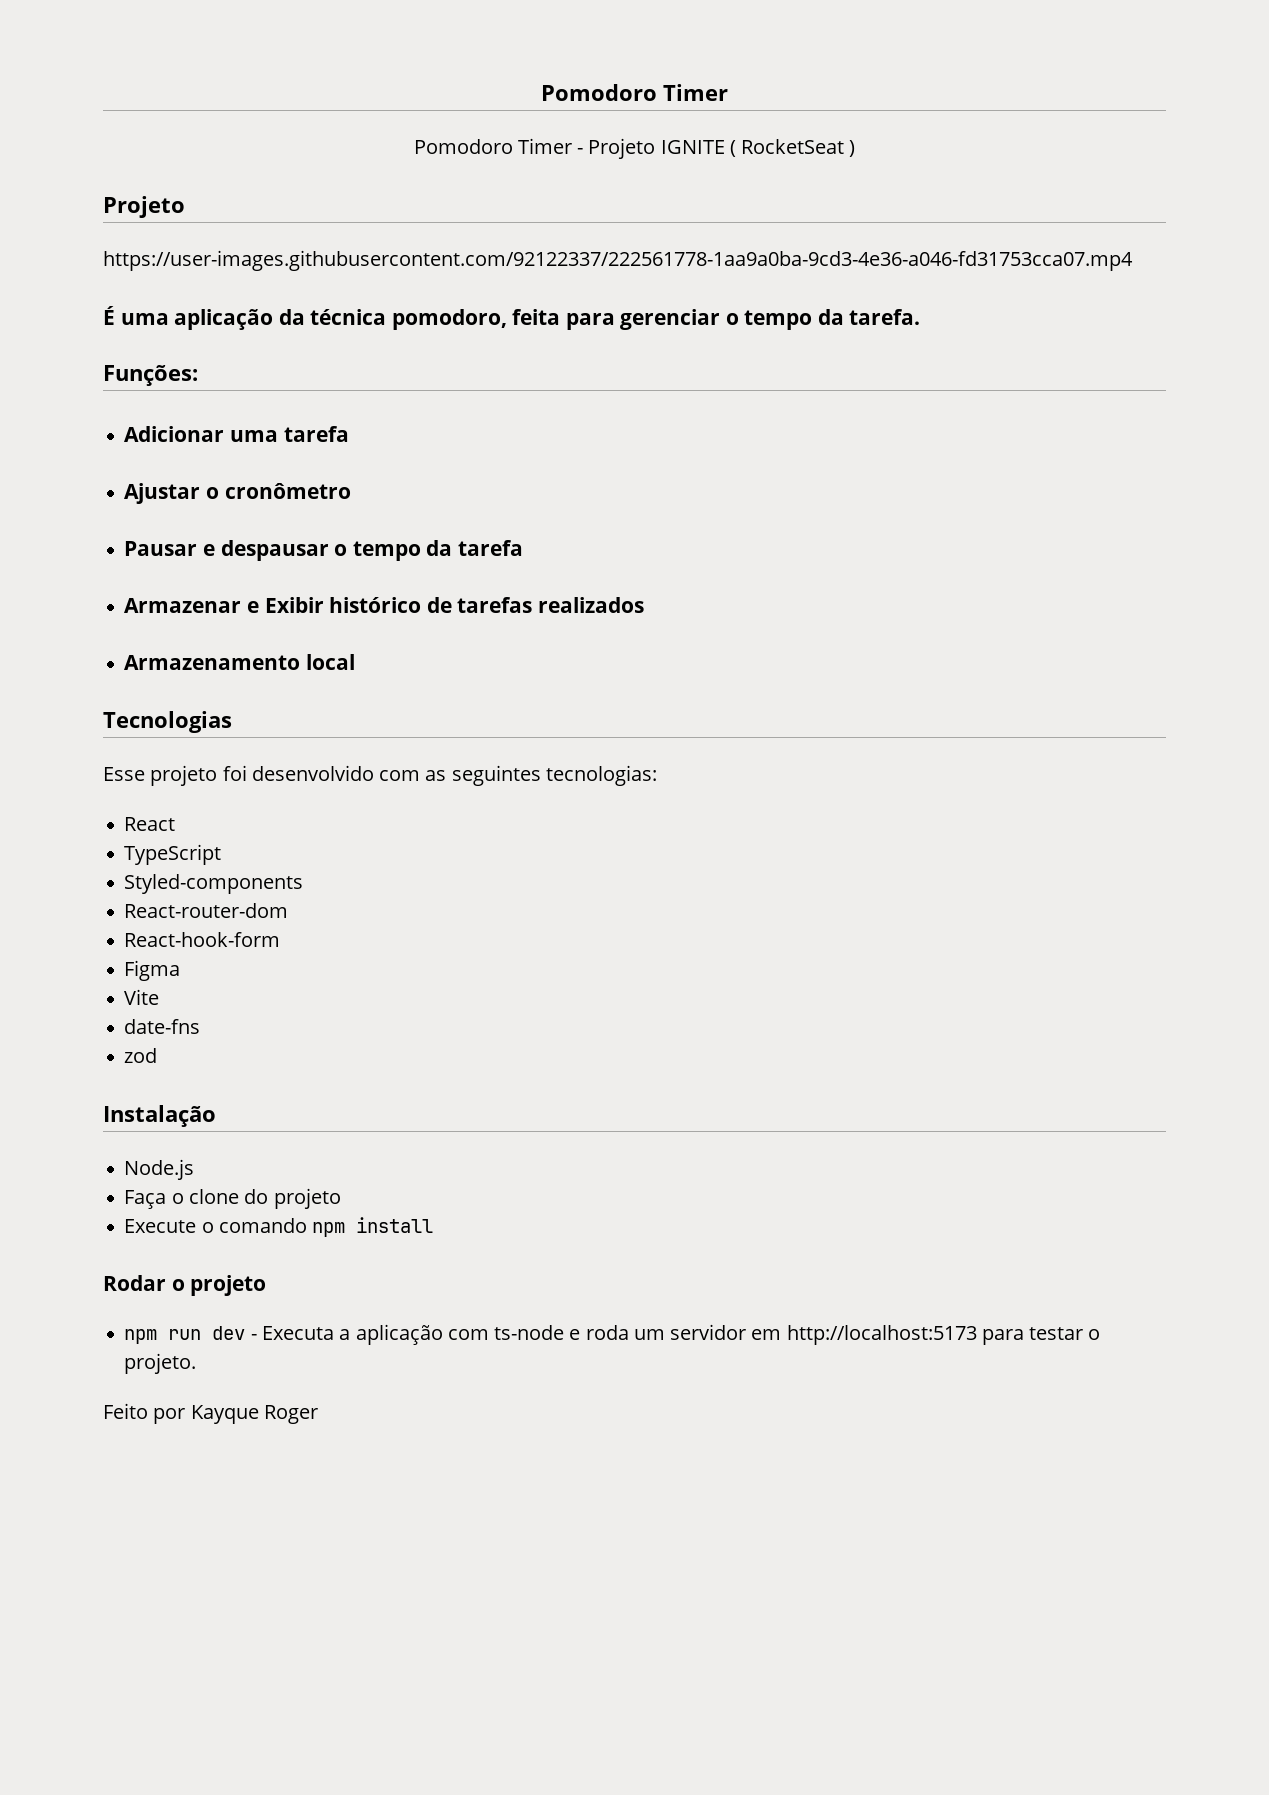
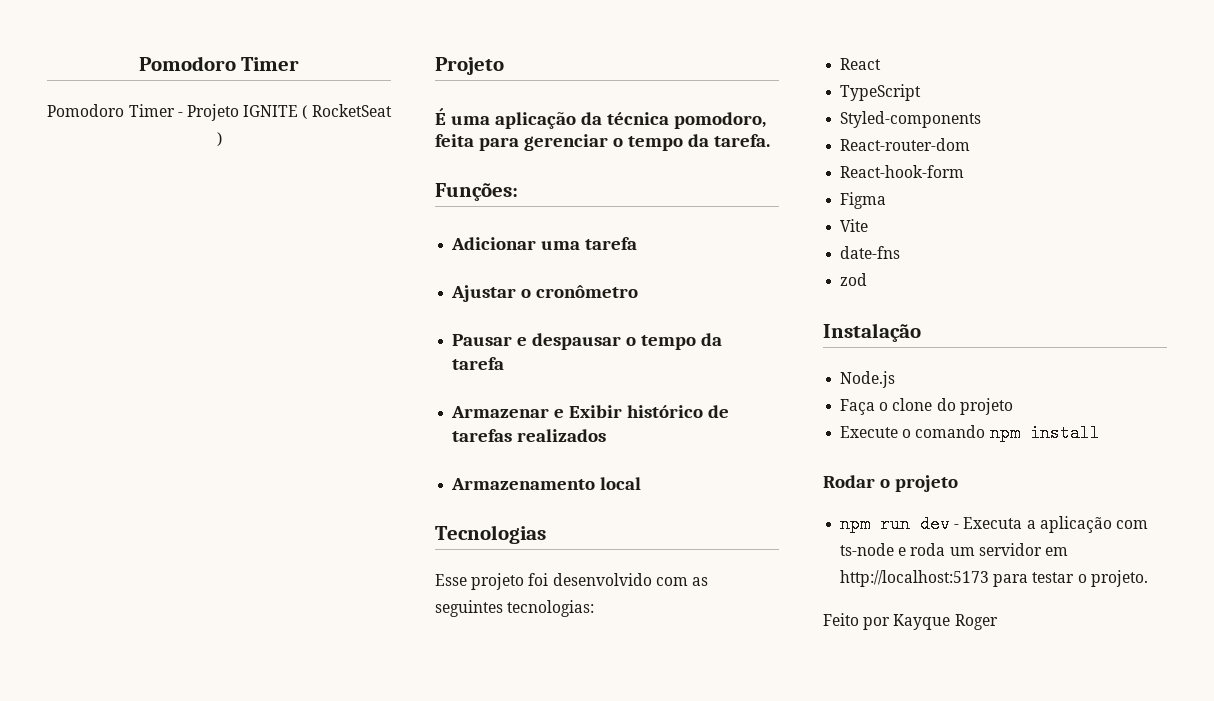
[103,250,1133,271] // https://user-images.githubusercontent.com/92122337/222561778-1aa9a0ba-9cd3-4e36-a046-fd31753cca07.mp4 -> (504, 66) none

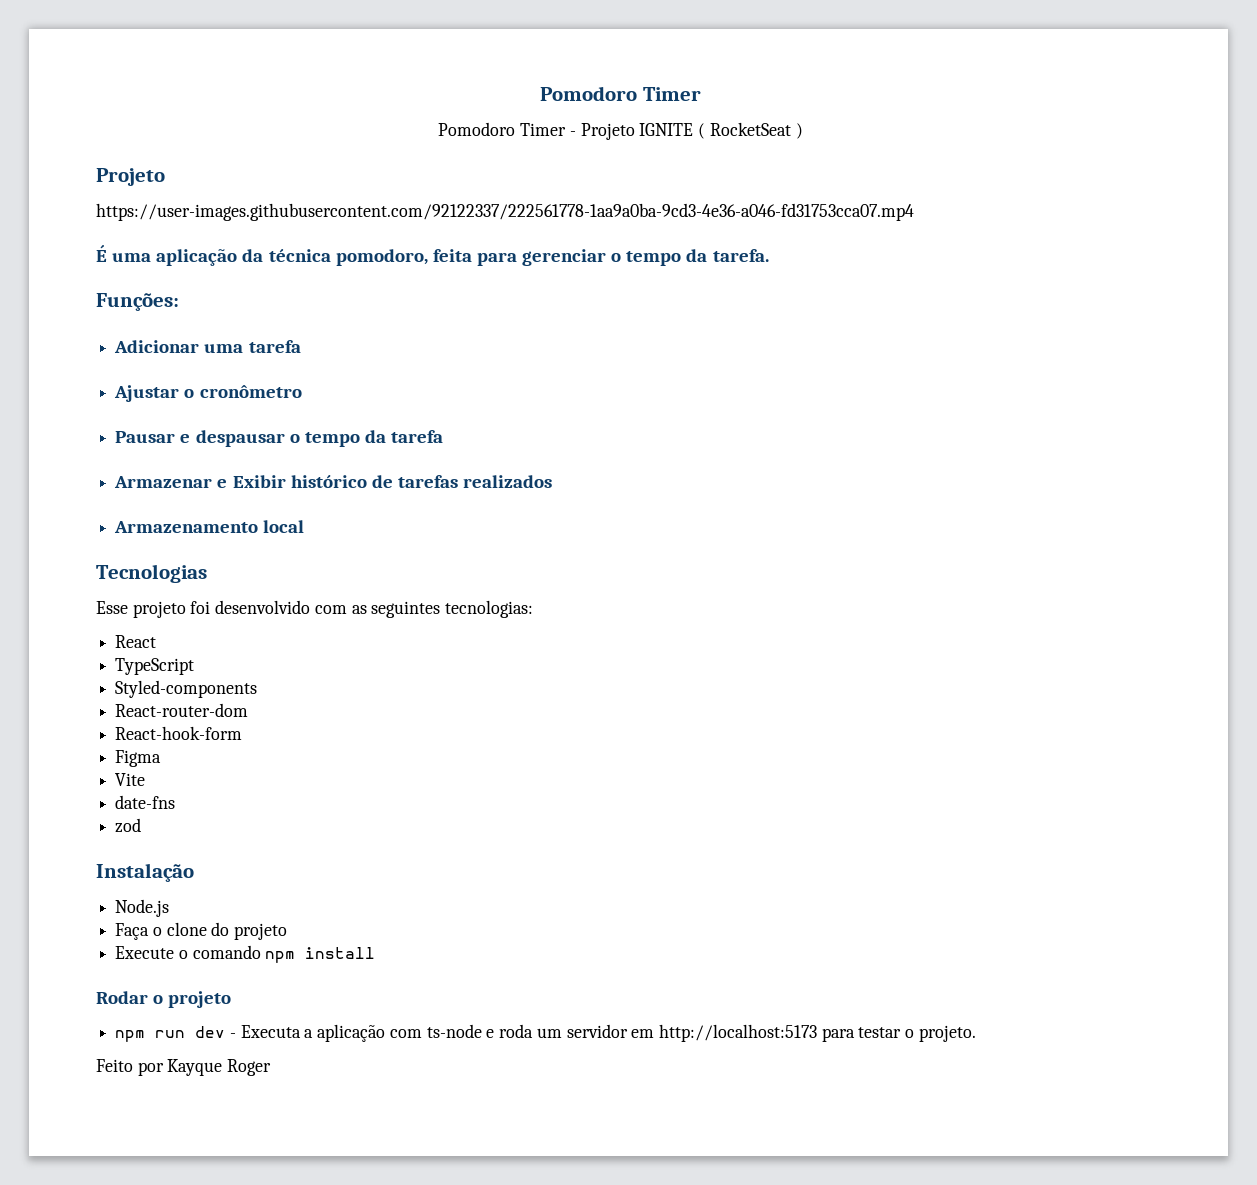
(504, 66) none -> [96,203,914,221] // https://user-images.githubusercontent.com/92122337/222561778-1aa9a0ba-9cd3-4e36-a046-fd31753cca07.mp4

